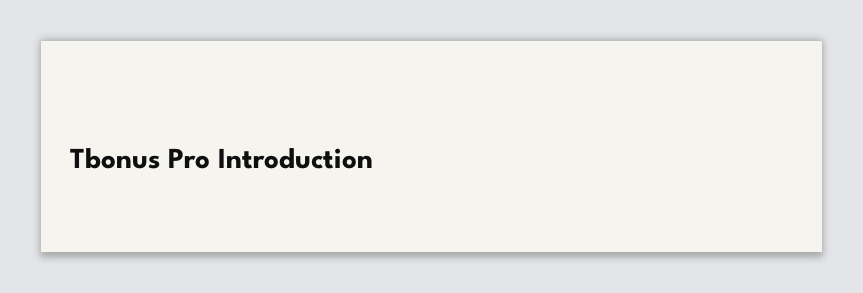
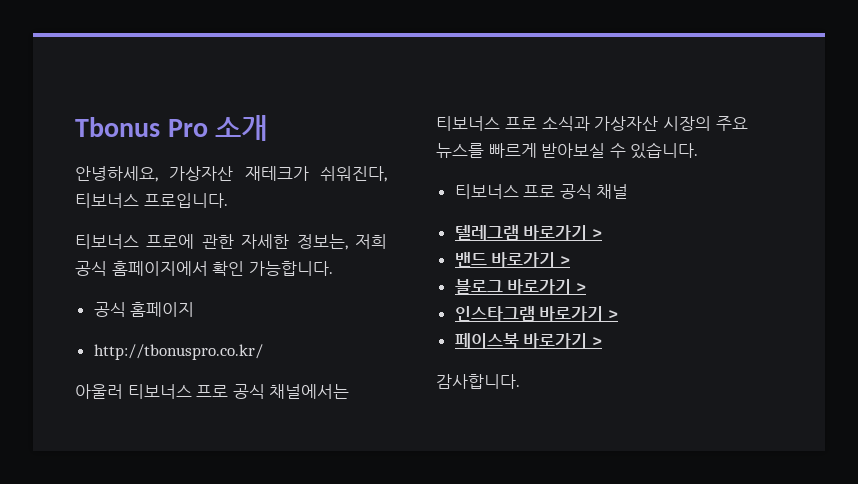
[218,148,373,169] Introduction -> [215,115,268,141] [75,166,387,182] [75,193,228,208] [75,234,387,250] [75,261,333,276] [93,302,195,317] [93,344,263,360] [75,384,350,399] [436,116,748,131] [436,142,699,159] [454,184,629,199] [454,225,602,240] [454,252,570,267] [454,279,586,294] [454,306,618,321] [454,333,602,348] [436,374,520,389] 소개 // 안녕하세요, 가상자산 재테크가 쉬워진다, 티보너스 프로입니다. // 티보너스 프로에 관한 자세한 정보는, 저희 공식 홈페이지에서 확인 가능합니다. // 공식 홈페이지 // http://tbonuspro.co.kr/ // 아울러 티보너스 프로 공식 채널에서는 티보너스 프로 소식과 가상자산 시장의 주요 뉴스를 빠르게 받아보실 수 있습니다. // 티보너스 프로 공식 채널 // 텔레그램 바로가기 > // 밴드 바로가기 > // 블로그 바로가기 > // 인스타그램 바로가기 > // 페이스북 바로가기 > // 감사합니다.

